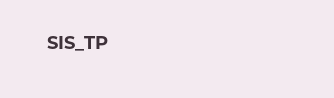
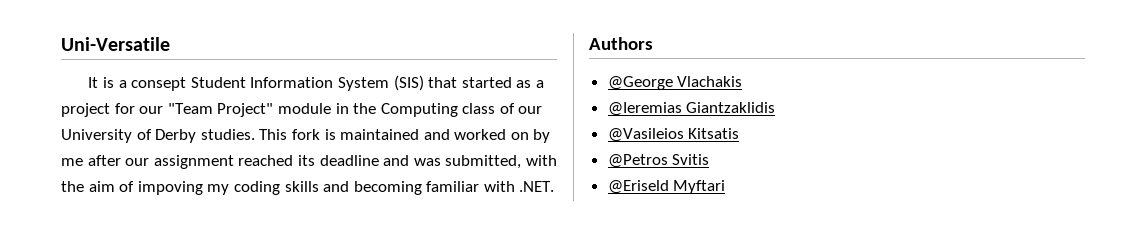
[47,36,108,51] SIS_TP -> [61,37,170,51] [88,75,544,91] [61,103,543,117] [61,129,551,143] [61,155,557,169] [61,181,555,195] [589,37,653,50] [607,76,743,90] [607,102,776,116] [607,128,740,142] [607,154,710,168] [607,180,726,194] Uni-Versatile // It is a consept Student Information System (SIS) that started as a project for our "Team Project" module in the Computing class of our University of Derby studies. This fork is maintained and worked on by me after our assignment reached its deadline and was submitted, with the aim of impoving my coding skills and becoming familiar with .NET. // Authors // @George Vlachakis // @Ieremias Giantzaklidis // @Vasileios Kitsatis // @Petros Svitis // @Eriseld Myftari

